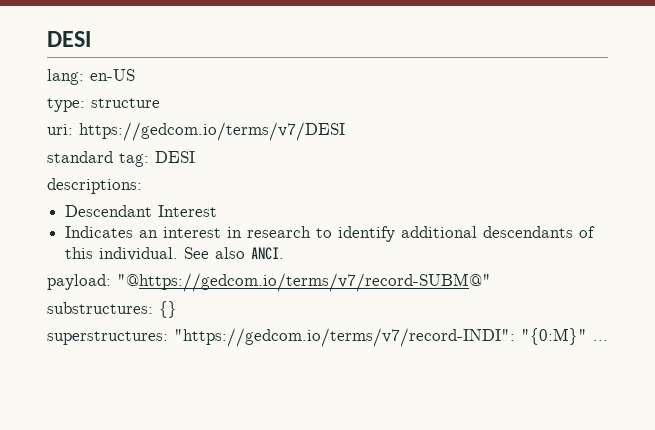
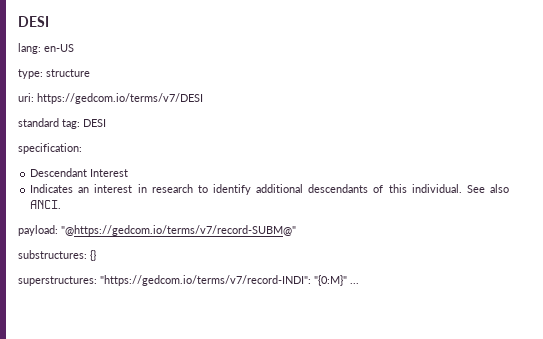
[47,178,142,194] descriptions: -> [18,143,82,154] specification:

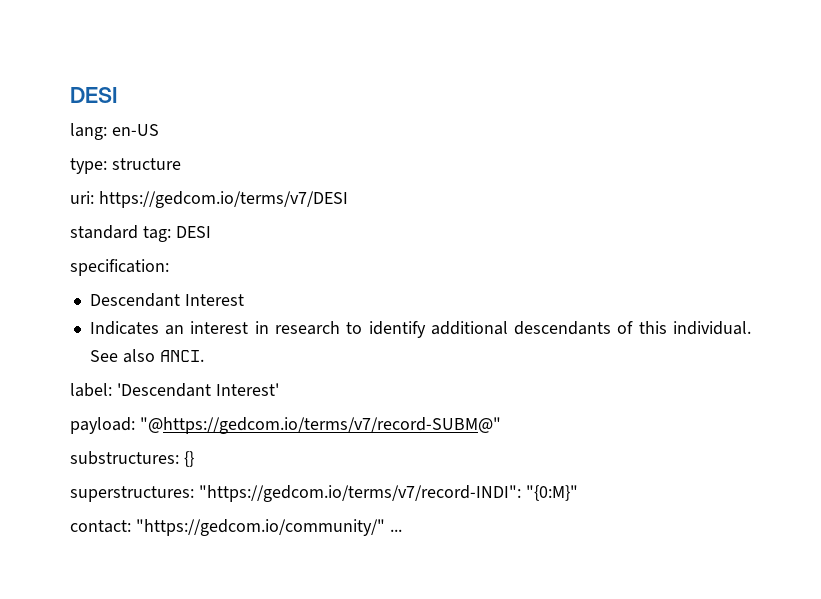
(62, 204) none -> [70,383,279,397] // label: 'Descendant Interest'
(347, 280) none -> [70,519,385,536] // contact: "https://gedcom.io/community/"

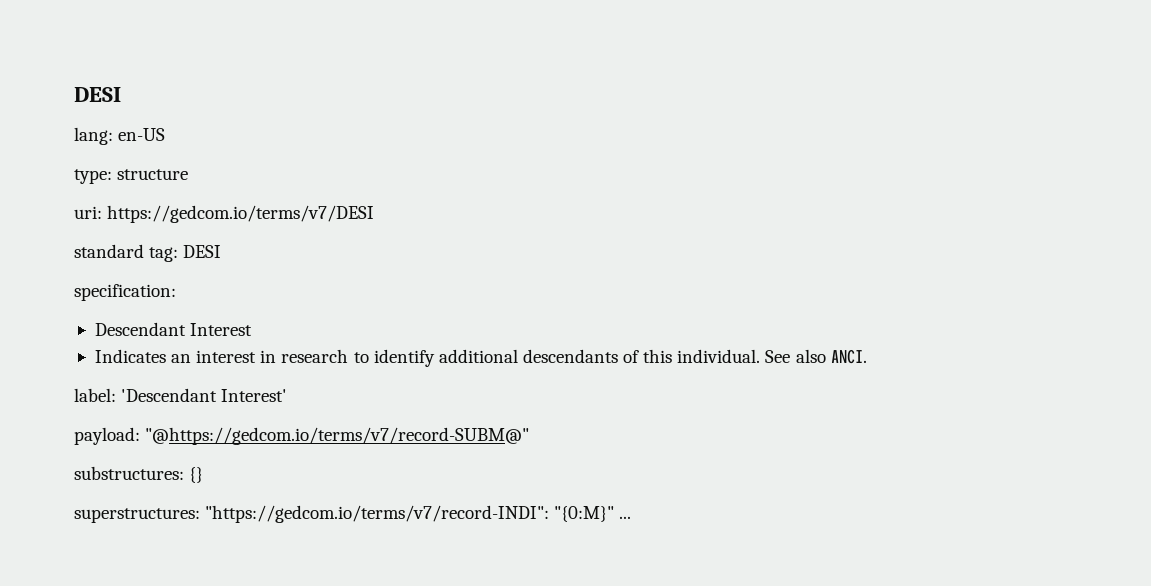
[70,519,385,536] // contact: "https://gedcom.io/community/" -> (615, 514) none

